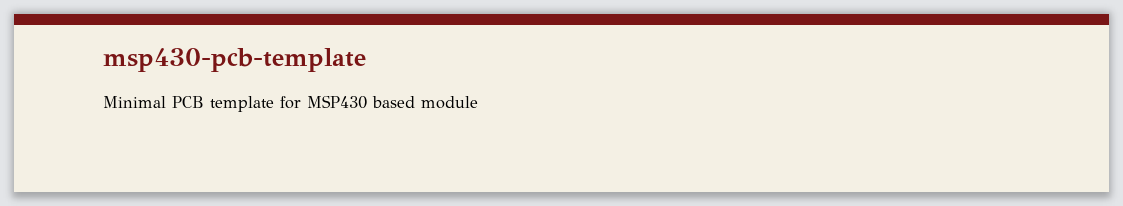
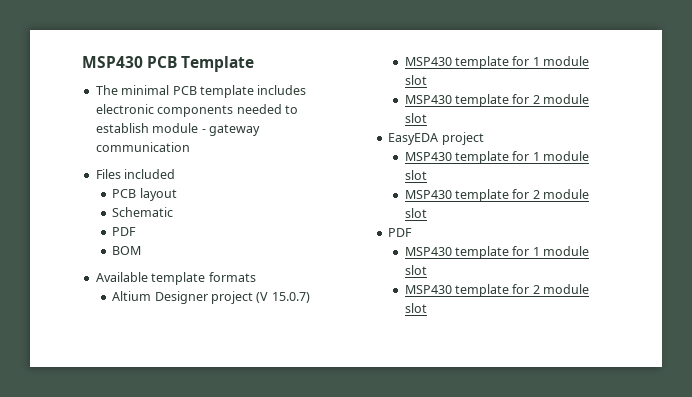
[103,48,366,72] [103,95,478,112] msp430-pcb-template // Minimal PCB template for MSP430 based module -> [82,56,255,72] [95,85,307,98] [95,104,298,117] [95,123,260,136] [95,142,190,152] [95,169,176,179] [112,188,177,201] [112,207,174,217] [112,227,137,236] [112,246,142,255] [95,272,256,285] [112,291,310,304] [404,56,590,69] [404,75,427,85] [404,94,590,107] [404,113,427,123] [388,132,484,145] [404,151,590,164] [404,170,427,180] [404,189,590,202] [404,208,427,218] [388,228,413,237] [404,246,590,259] [404,265,427,275] [404,284,590,297] [404,303,427,313] MSP430 PCB Template // The minimal PCB template includes electronic components needed to establish module - gateway communication // Files included // PCB layout // Schematic // PDF // BOM // Available template formats // Altium Designer project (V 15.0.7) // MSP430 template for 1 module slot // MSP430 template for 2 module slot // EasyEDA project // MSP430 template for 1 module slot // MSP430 template for 2 module slot // PDF // MSP430 template for 1 module slot // MSP430 template for 2 module slot

